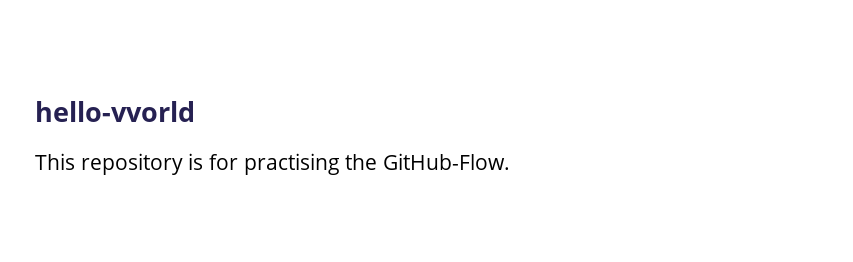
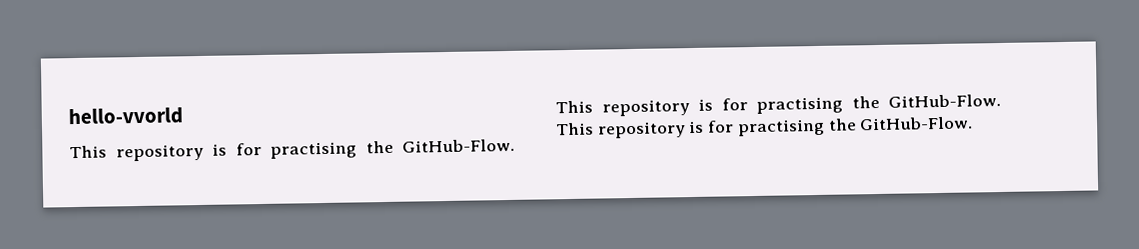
(511, 161) none -> [555,93,1001,117] [555,116,974,139] This repository is for practising the GitHub-Flow. This repository is for practising the GitHub-Flow.

